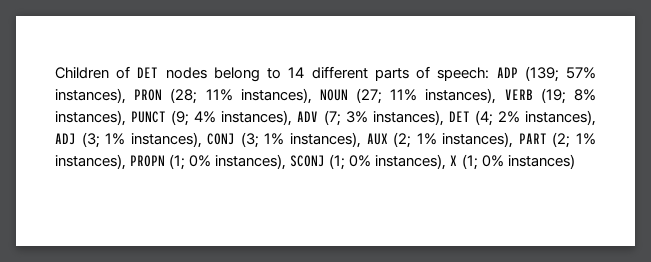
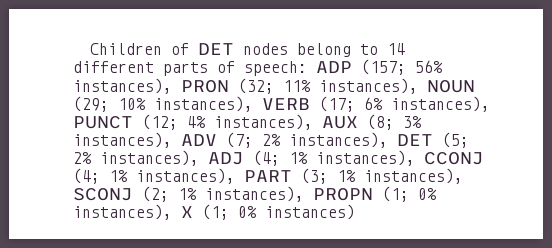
[524,66,596,82] (139; 57% -> [361,59,443,75] (157; 56%
[170,88,198,104] (28; -> [238,78,274,94] (32;
[356,88,596,104] (27; 11% instances), VERB (19; 8% -> [73,96,383,112] (29; 10% instances), VERB (17; 6%
[171,110,190,126] (9; -> [142,114,178,130] (12;
(293, 118) none -> [322,114,422,130] [73,132,172,148] AUX (8; 3% instances),
[345,111,368,123] 3% -> [262,134,281,146] 2%
[474,110,493,126] (4; -> [442,132,469,148] (5;
[81,132,547,148] (3; 1% instances), CONJ (3; 1% instances), AUX (2; 1% instances), PART -> [253,150,484,166] [73,168,463,184] [73,188,133,201] (4; 1% instances), CCONJ (4; 1% instances), PART (3; 1% instances), SCONJ
[290,154,447,170] SCONJ (1; 0% instances), -> (172, 212) none

